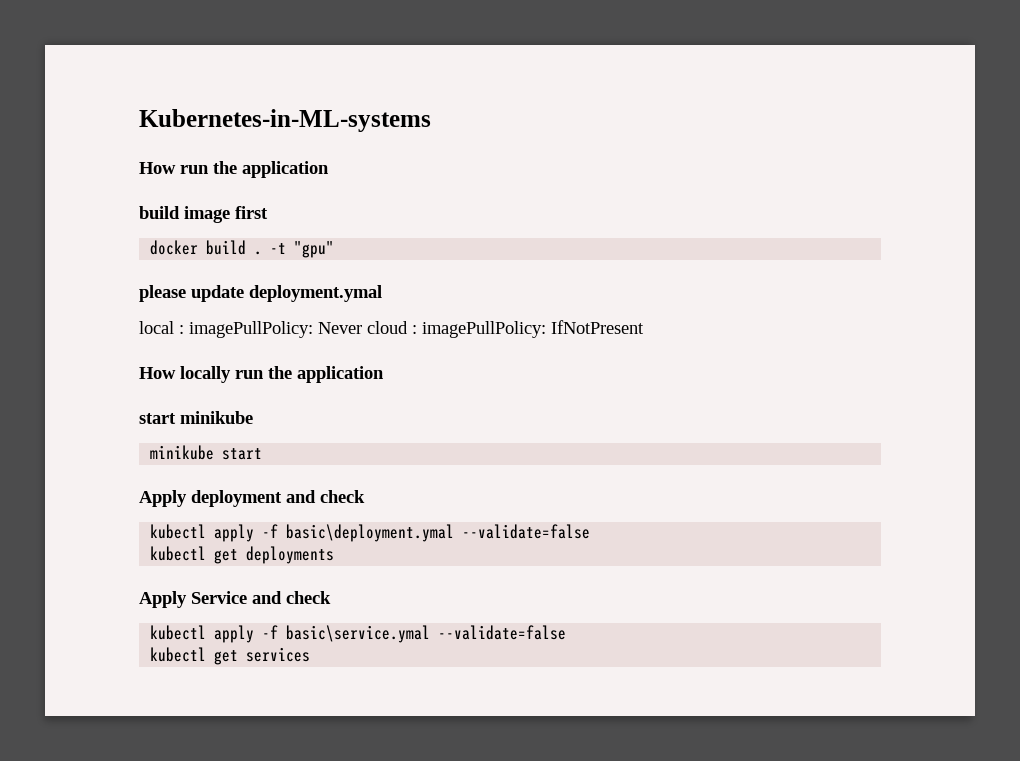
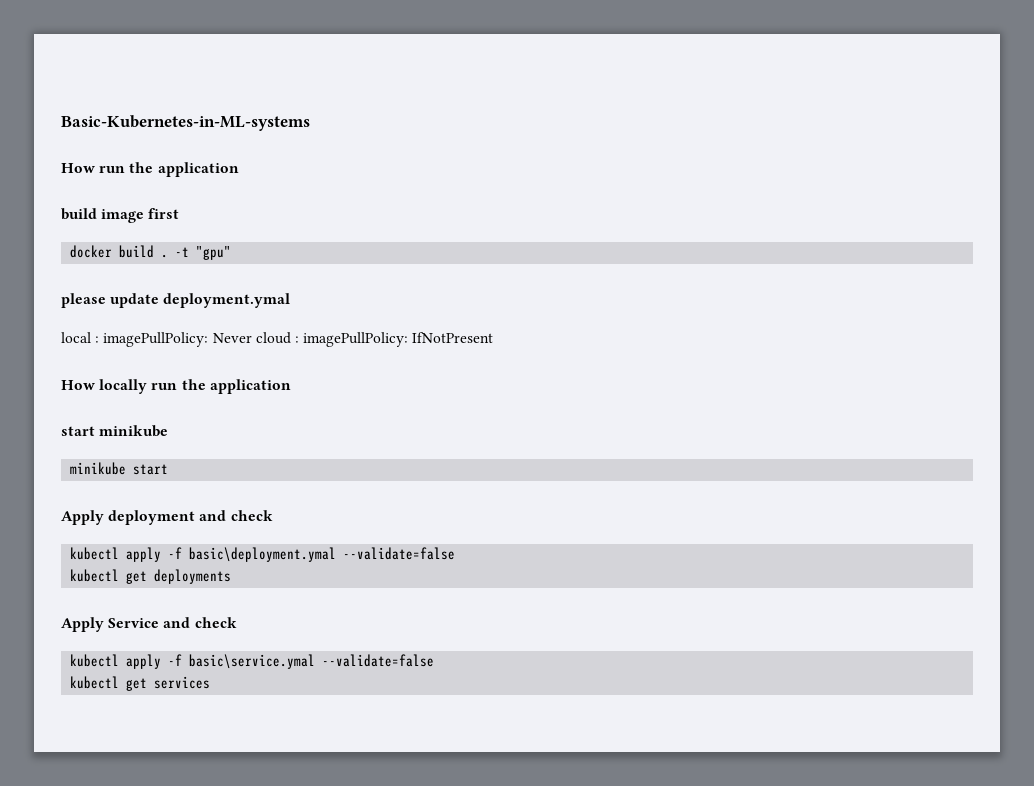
[139,109,431,132] Kubernetes-in-ML-systems -> [61,115,310,131] Basic-Kubernetes-in-ML-systems

